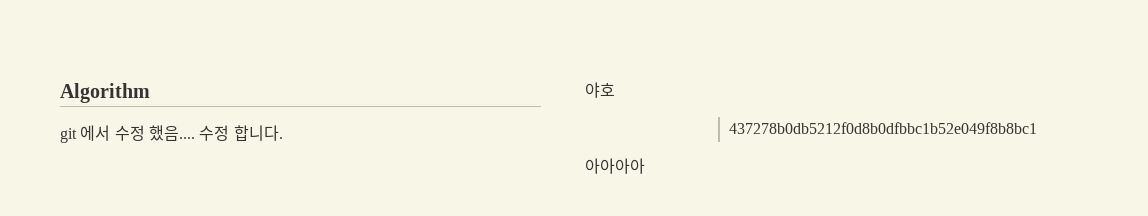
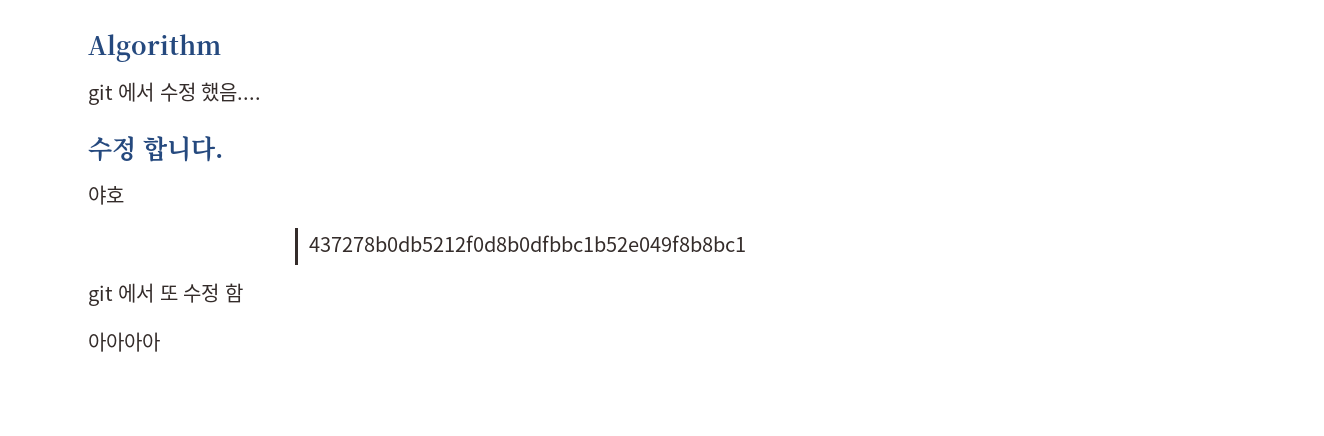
(195, 133) none -> (262, 92) //
(1038, 128) none -> [88,283,243,306] // git 에서 또 수정 함

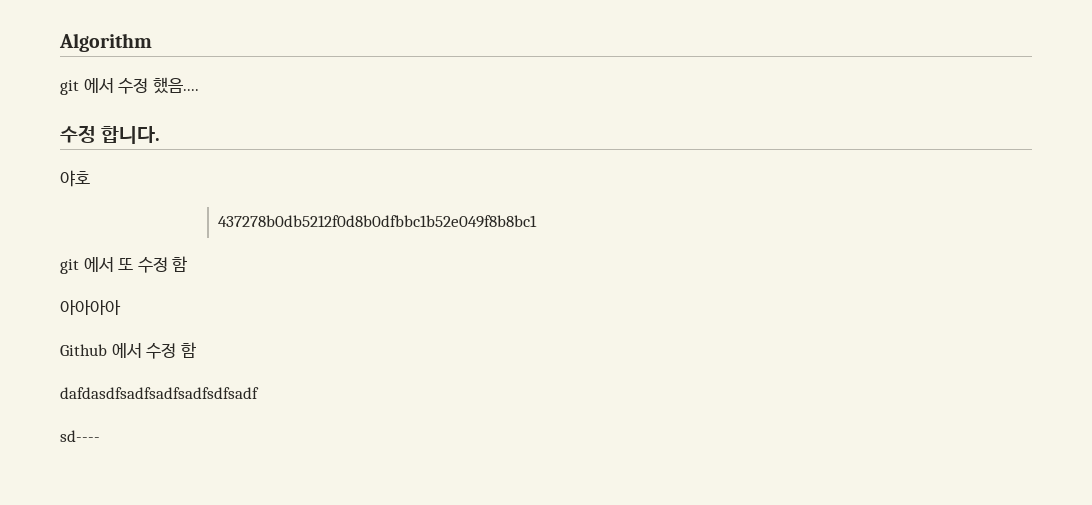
(160, 342) none -> [60,342,196,359] [60,387,259,399] [60,430,100,442] // Github 에서 수정 함 // dafdasdfsadfsadfsadfsdfsadf // sd----

